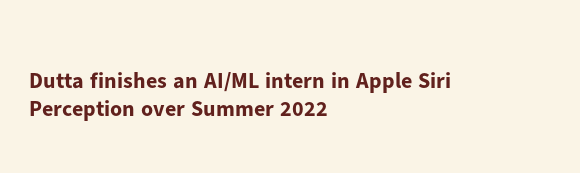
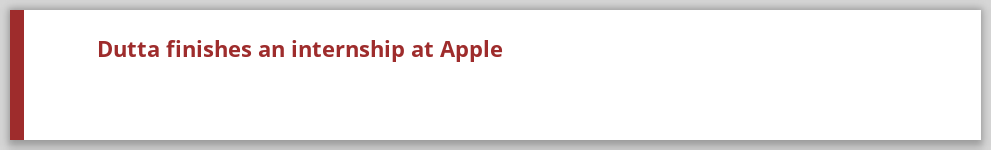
[202,72,451,93] [29,100,328,121] AI/ML intern in Apple Siri Perception over Summer 2022 -> [291,40,503,62] internship at Apple

